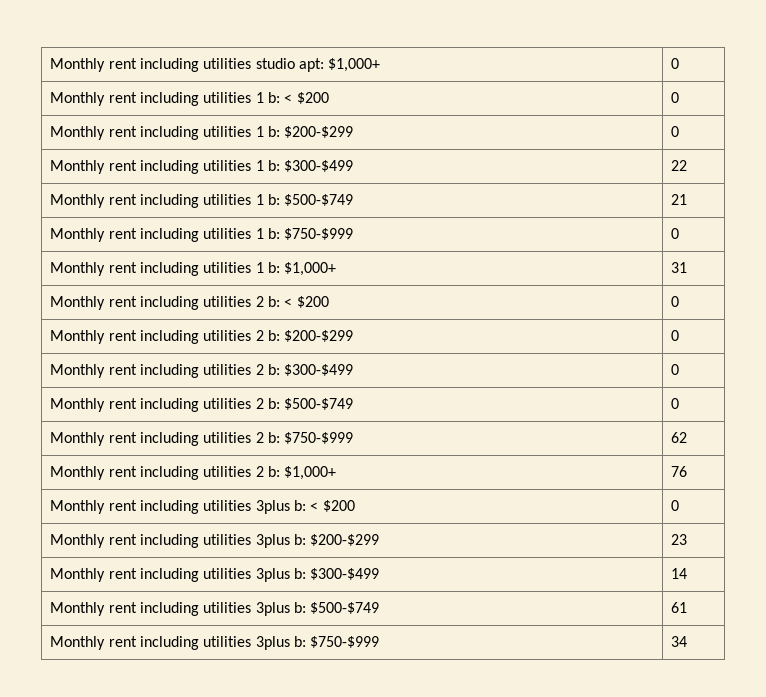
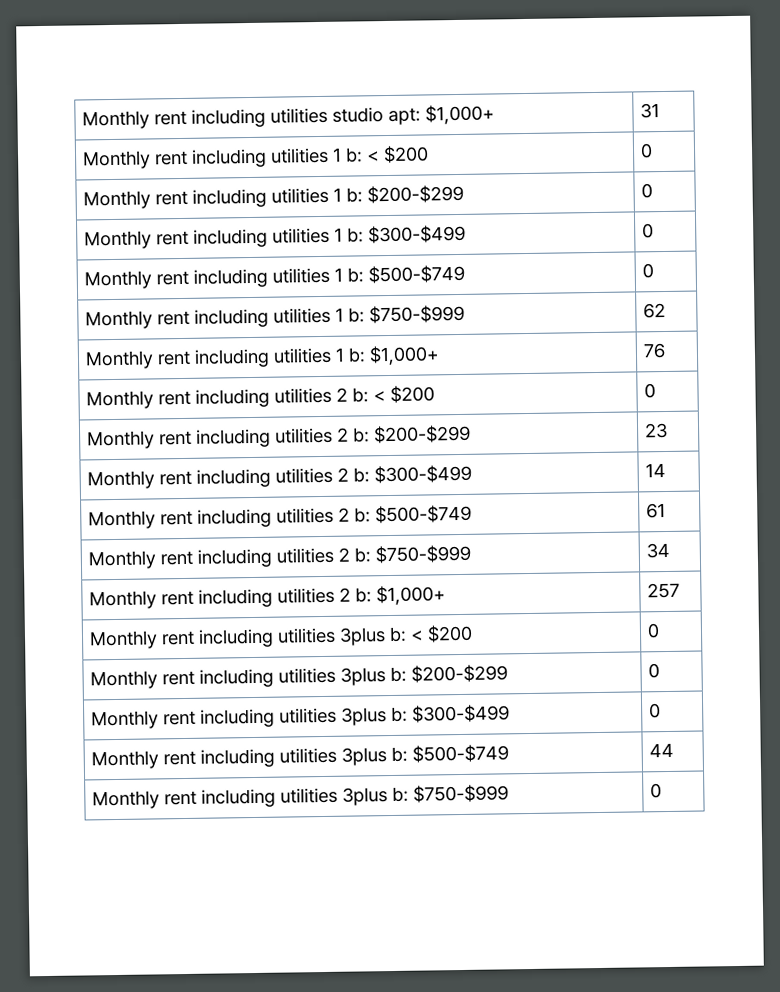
[671,58,680,69] 0 -> [639,103,660,119] 31
[671,160,688,171] 22 -> [641,223,654,239] 0
[671,194,688,205] 21 -> [641,263,654,279] 0
[671,228,680,239] 0 -> [642,302,666,319] 62
[671,262,688,273] 31 -> [642,343,666,359] 76
[671,330,680,341] 0 -> [643,422,668,439] 23
[671,364,680,375] 0 -> [644,463,666,478] 14
[671,398,680,409] 0 -> [645,503,666,519] 61
[671,432,688,443] 62 -> [645,542,670,559] 34
[671,466,688,477] 76 -> [646,582,680,599] 257
[671,534,688,545] 23 -> [647,663,660,679] 0
[671,568,688,579] 14 -> [648,703,661,719] 0
[671,602,688,613] 61 -> [648,742,674,758] 44
[671,636,688,647] 34 -> [649,783,662,799] 0

